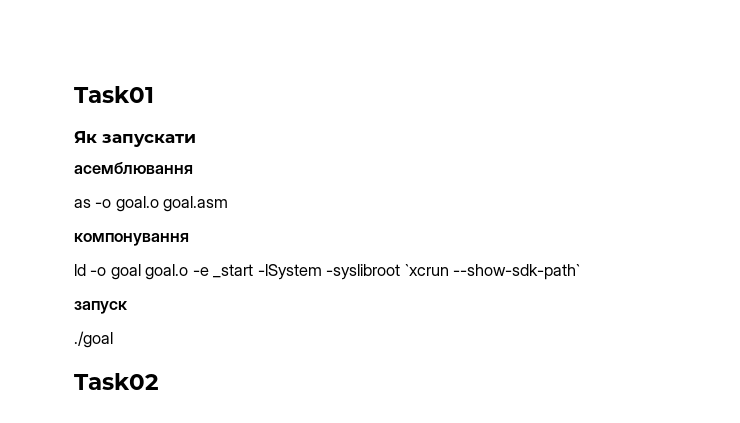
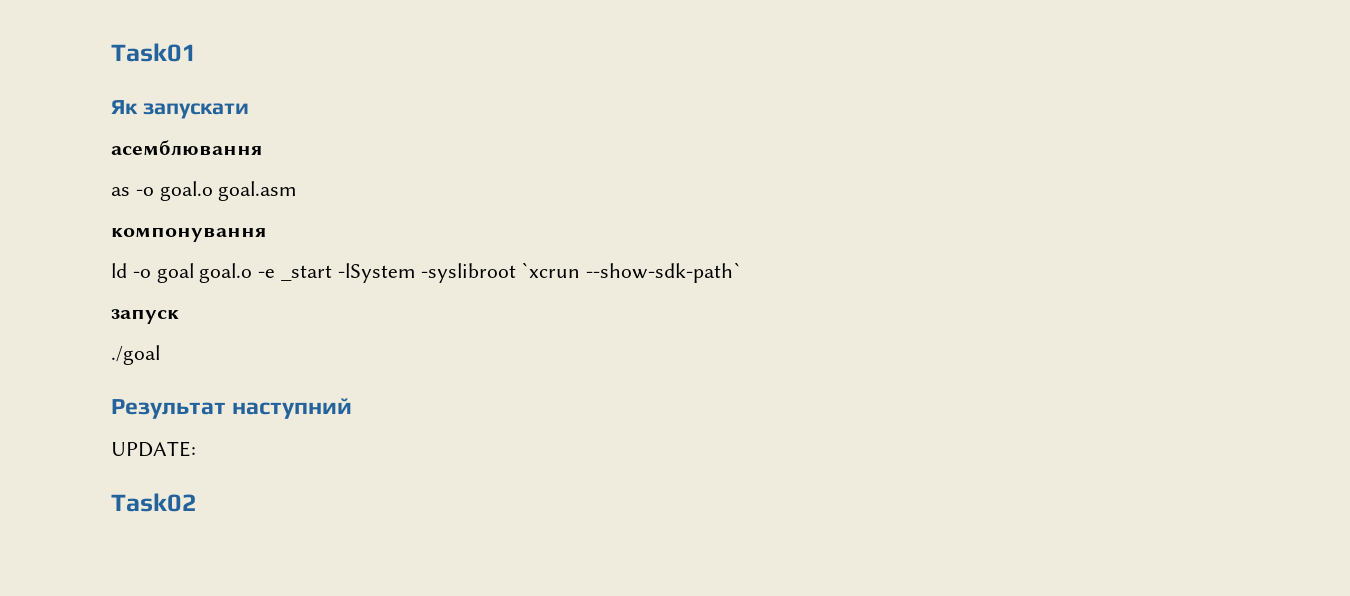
(113, 339) none -> [111,398,353,419] [111,441,196,457] // Результат наступний // UPDATE:

